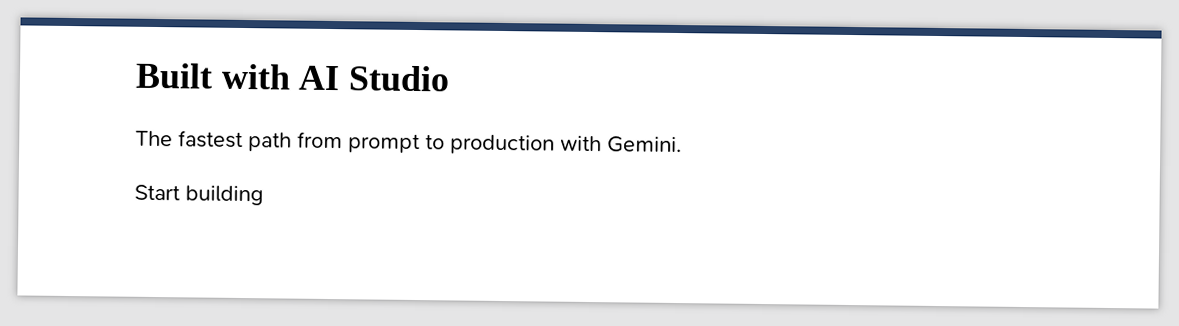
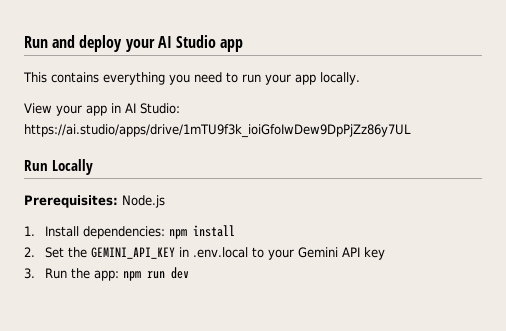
[135,62,451,92] [135,130,682,155] [134,184,264,206] Built with AI Studio // The fastest path from prompt to production with Gemini. // Start building -> [24,35,244,52] [23,72,360,85] [24,103,180,116] [24,124,411,138] [24,159,93,175] [24,195,165,208] [24,225,236,239] [24,247,386,260] [24,267,190,281] Run and deploy your AI Studio app // This contains everything you need to run your app locally. // View your app in AI Studio: https://ai.studio/apps/drive/1mTU9f3k_ioiGfoIwDew9DpPjZz86y7UL // Run Locally // Prerequisites: Node.js // 1. Install dependencies: npm install // 2. Set the GEMINI_API_KEY in .env.local to your Gemini API key // 3. Run the app: npm run dev

